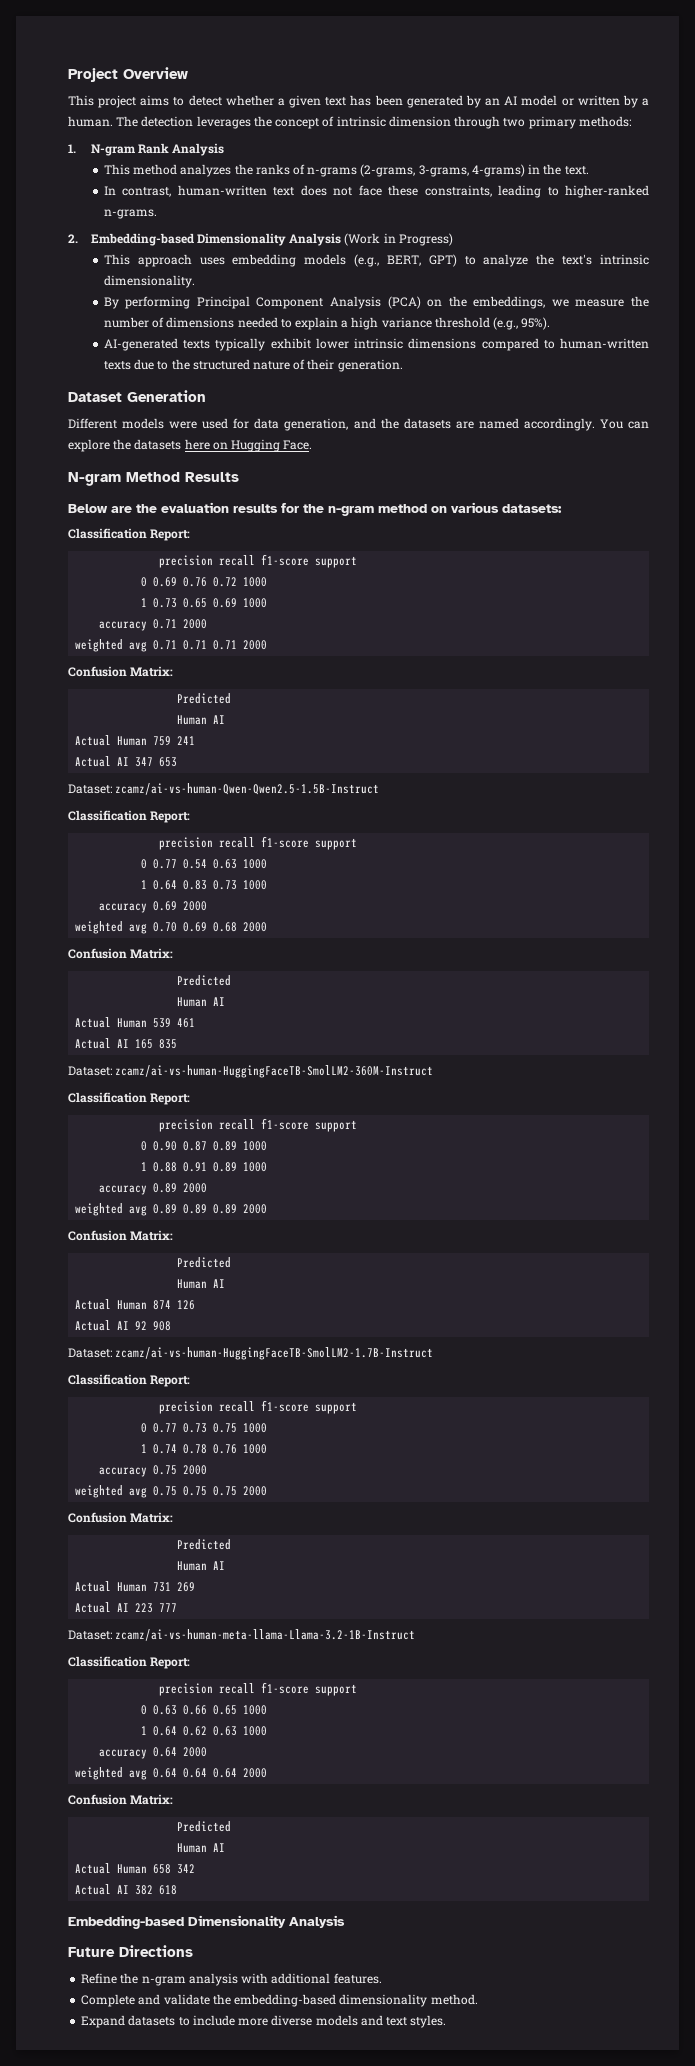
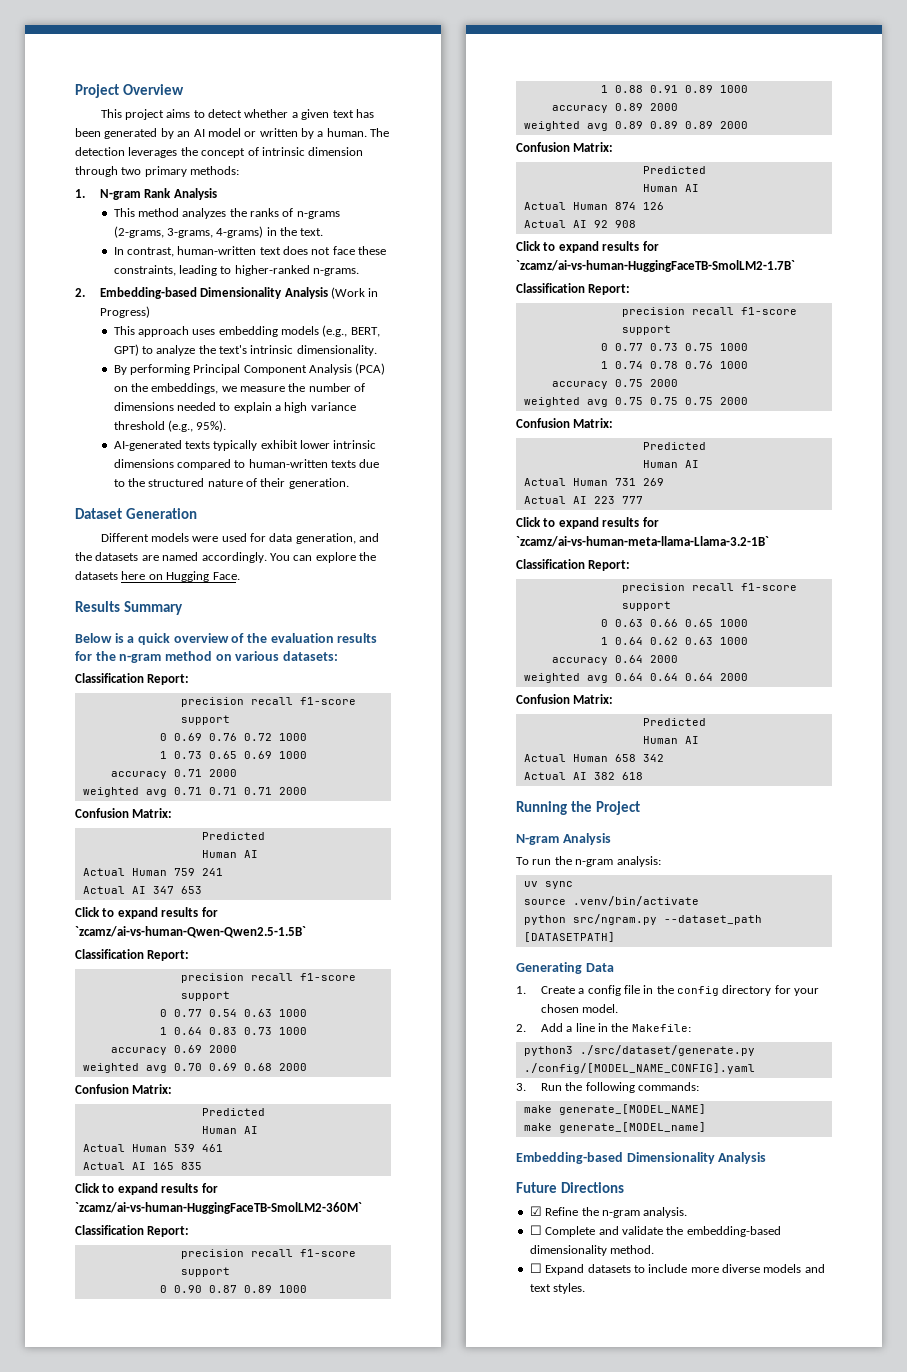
[68,472,180,486] N-gram Method -> (240, 576) none
(239, 477) none -> [123,601,183,615] Summary
[111,506,132,513] are -> [114,633,245,645] is a quick overview of
[68,783,380,795] Dataset: zcamz/ai-vs-human-Qwen-Qwen2.5-1.5B-Instruct -> [75,907,218,919] [75,926,306,938] Click to expand results for `zcamz/ai-vs-human-Qwen-Qwen2.5-1.5B`
[68,1065,434,1078] Dataset: zcamz/ai-vs-human-HuggingFaceTB-SmolLM2-360M-Instruct -> [75,1183,218,1195] [75,1202,362,1214] Click to expand results for `zcamz/ai-vs-human-HuggingFaceTB-SmolLM2-360M`
[68,1347,434,1360] Dataset: zcamz/ai-vs-human-HuggingFaceTB-SmolLM2-1.7B-Instruct -> [516,241,659,253] [516,260,795,272] Click to expand results for `zcamz/ai-vs-human-HuggingFaceTB-SmolLM2-1.7B`
[68,1629,416,1641] Dataset: zcamz/ai-vs-human-meta-llama-Llama-3.2-1B-Instruct -> [516,517,659,529] [516,536,769,547] Click to expand results for `zcamz/ai-vs-human-meta-llama-Llama-3.2-1B`
(178, 1890) none -> [516,801,640,815] [516,833,611,845] [516,856,661,867] [523,881,573,889] [523,896,699,906] [523,914,762,925] [523,932,615,942] [516,962,614,974] [516,985,820,996] [540,1004,619,1013] [516,1023,691,1032] [523,1045,755,1056] [523,1063,755,1074] [516,1082,699,1093] [523,1104,706,1115] [523,1122,706,1133] // Running the Project // N-gram Analysis // To run the n-gram analysis: // uv sync // source .venv/bin/activate // python src/ngram.py --dataset_path [DATASETPATH] // Generating Data // 1. Create a config file in the config directory for your chosen model. // 2. Add a line in the Makefile: // python3 ./src/dataset/generate.py ./config/[MODEL_NAME_CONFIG].yaml // 3. Run the following commands: // make generate_[MODEL_NAME] // make generate_[MODEL_name]
(193, 1951) none -> [529,1206,542,1216] ☑
[188,1973,382,1986] analysis with additional features. // -> [643,1207,688,1218] [529,1225,542,1235] analysis. // ☐
(478, 1999) none -> [529,1263,542,1273] ☐

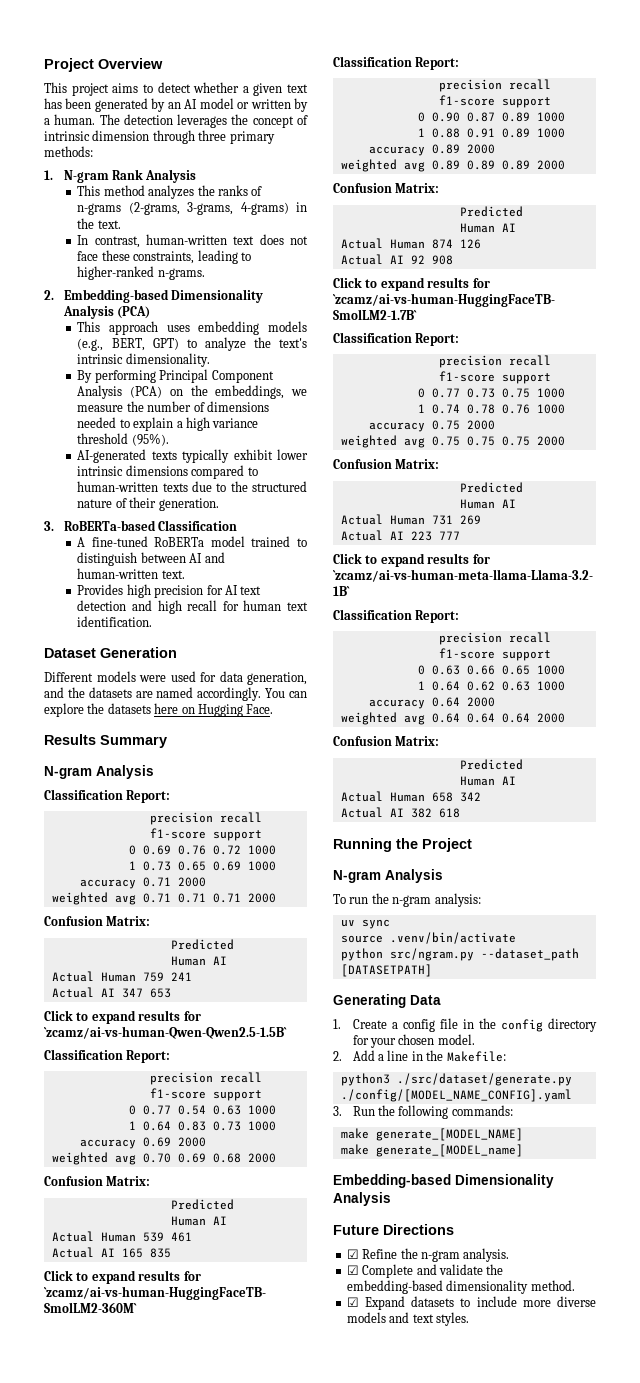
[121,167,142,175] two -> [198,130,227,141] three
[330,287,379,299] [99,306,150,318] (Work in Progress) -> [117,306,151,319] (PCA)
[167,420,227,432] (e.g., 95%). -> [131,433,169,446] (95%).
(349, 483) none -> [44,520,238,531] [77,536,307,547] [77,552,225,566] [77,568,185,579] [77,584,262,598] [77,600,308,614] [77,616,153,627] // 3. RoBERTa-based Classification // A fine-tuned RoBERTa model trained to distinguish between AI and human-written text. // Provides high precision for AI text detection and high recall for human text identification.
[75,633,378,645] [75,651,338,663] Below is a quick overview of the evaluation results for the n-gram method on various datasets: -> [44,765,154,779] N-gram Analysis
[529,1225,542,1235] ☐ -> [346,1265,359,1275] ☑
[529,1263,542,1273] ☐ -> [346,1297,359,1307] ☑

